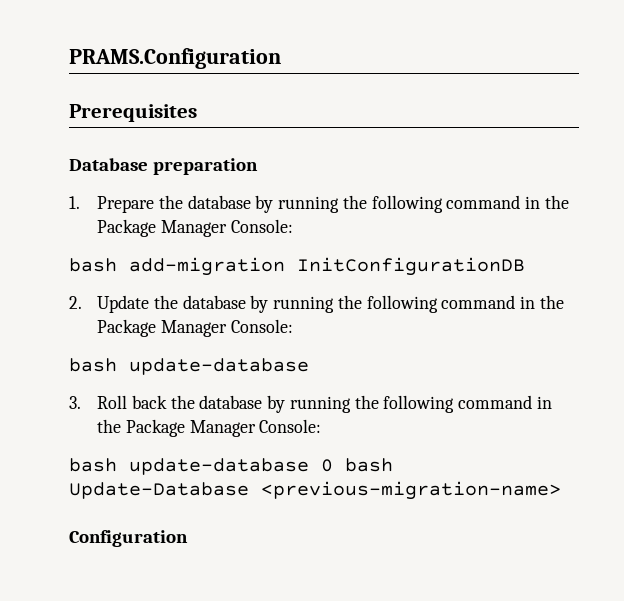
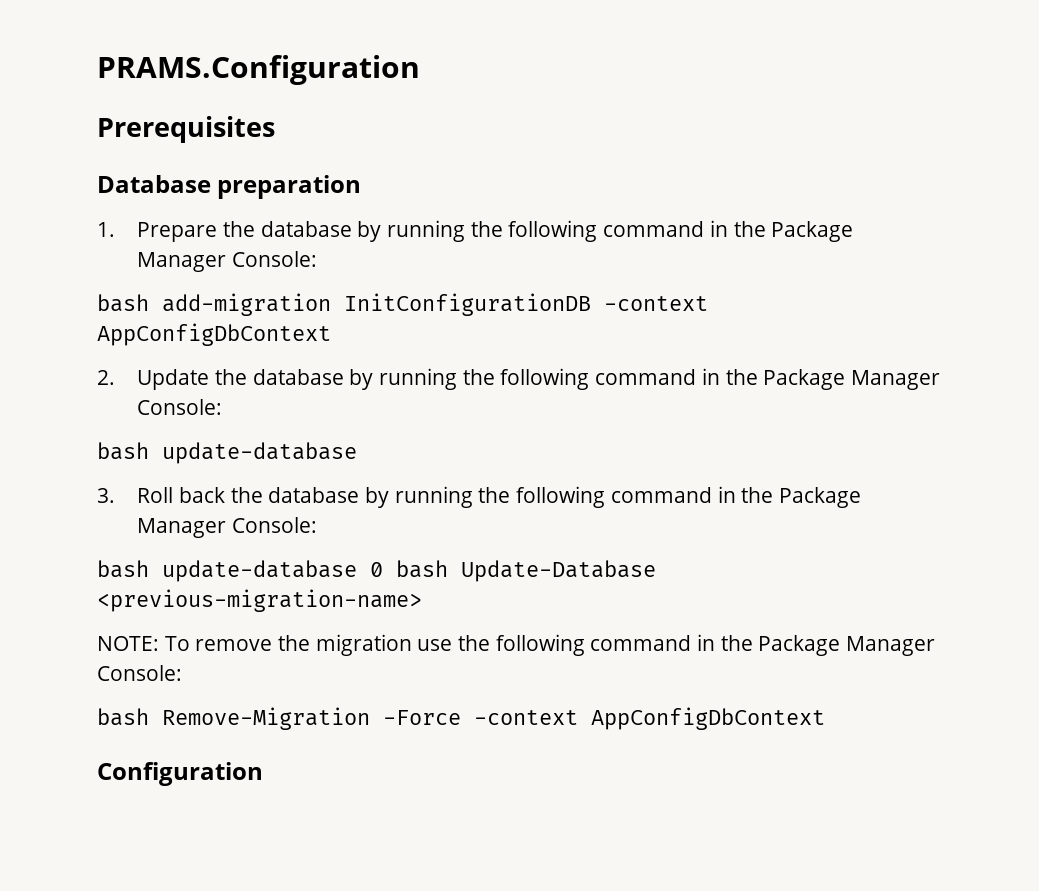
(525, 266) none -> [604,296,708,311] [97,323,331,346] -context AppConfigDbContext
(561, 490) none -> [97,634,936,656] [97,665,182,681] [97,707,825,730] // NOTE: To remove the migration use the following command in the Package Manager Console: // bash Remove-Migration -Force -context AppConfigDbContext

